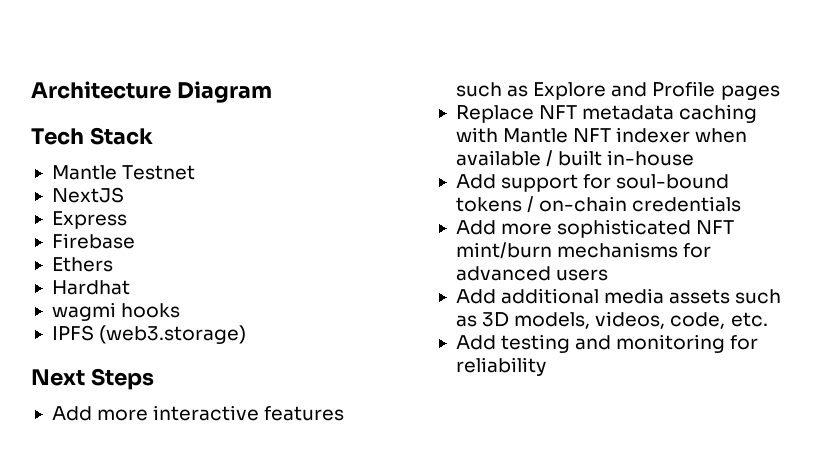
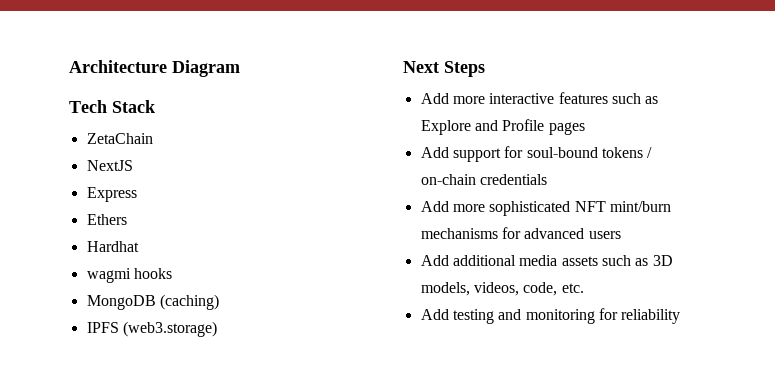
[51,165,196,180] Mantle Testnet -> [86,133,153,144] ZetaChain
[51,233,135,249] // Firebase -> (137, 194) none
(181, 310) none -> [86,294,219,310] // MongoDB (caching)
[455,104,758,123] [455,127,748,143] [455,150,695,167] // Replace NFT metadata caching with Mantle NFT indexer when available / built in-house -> (585, 128) none

